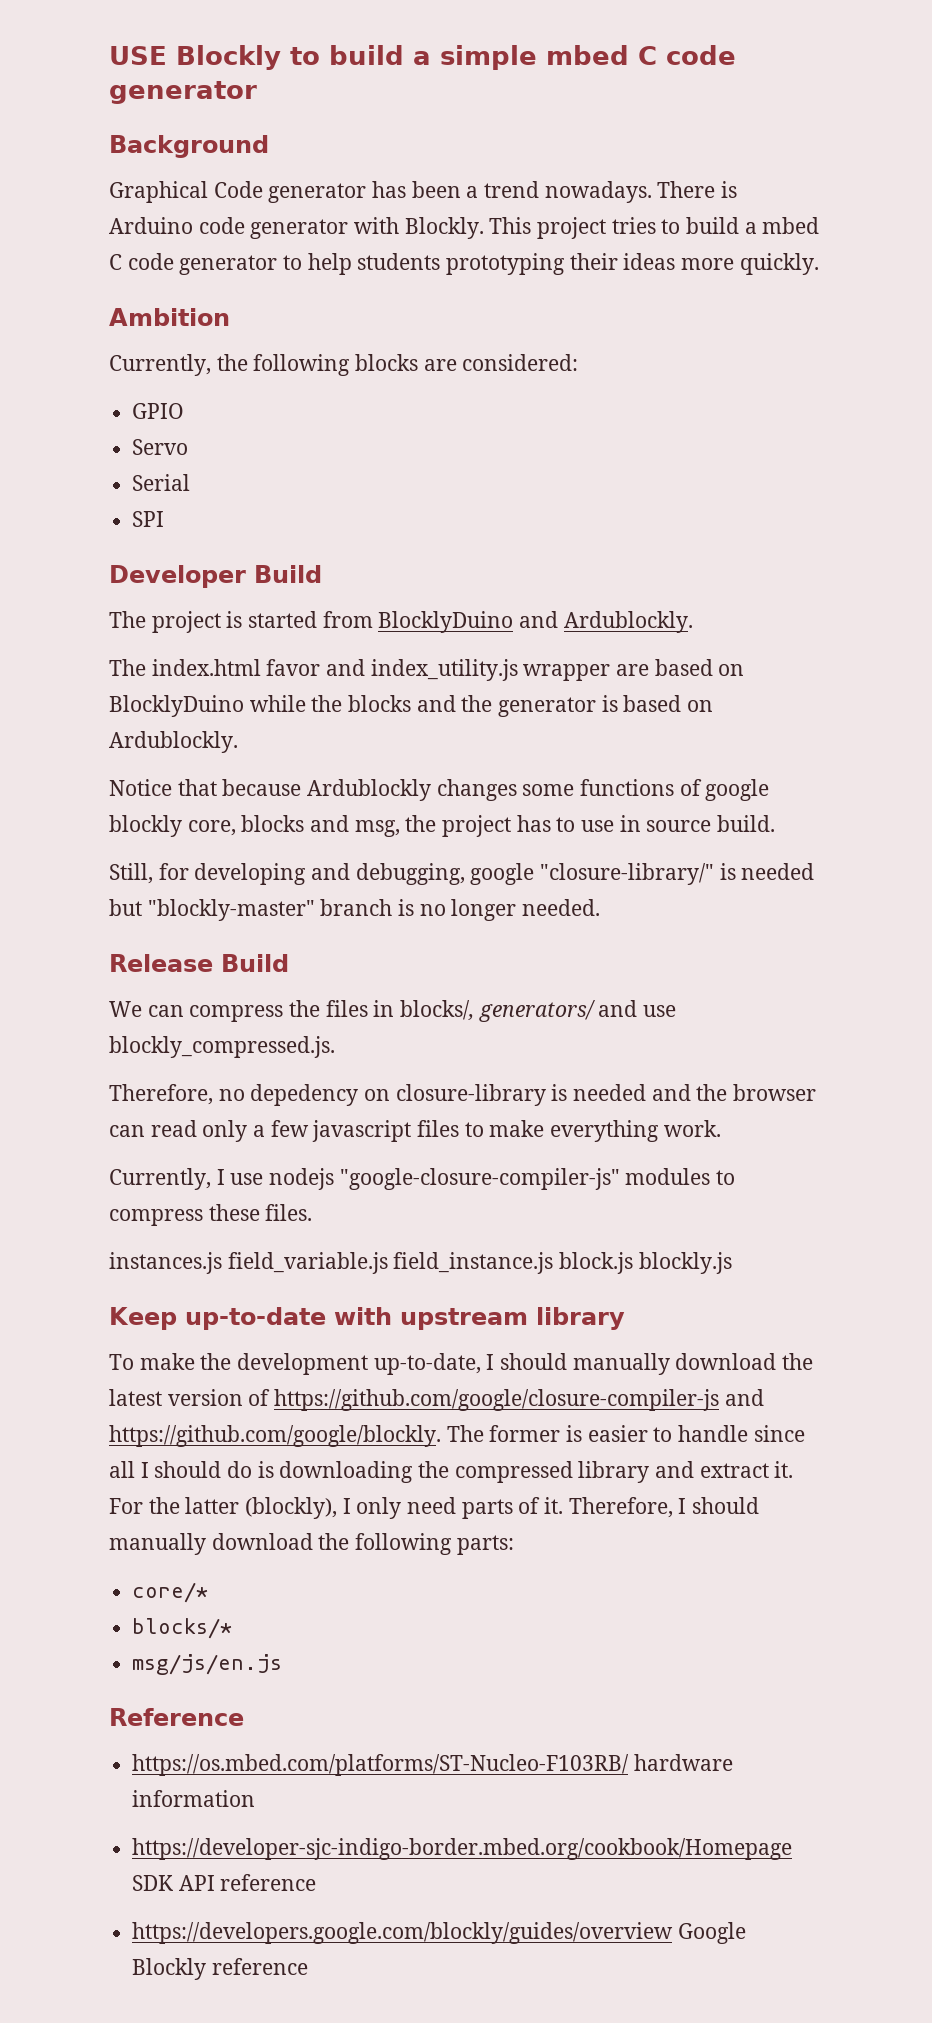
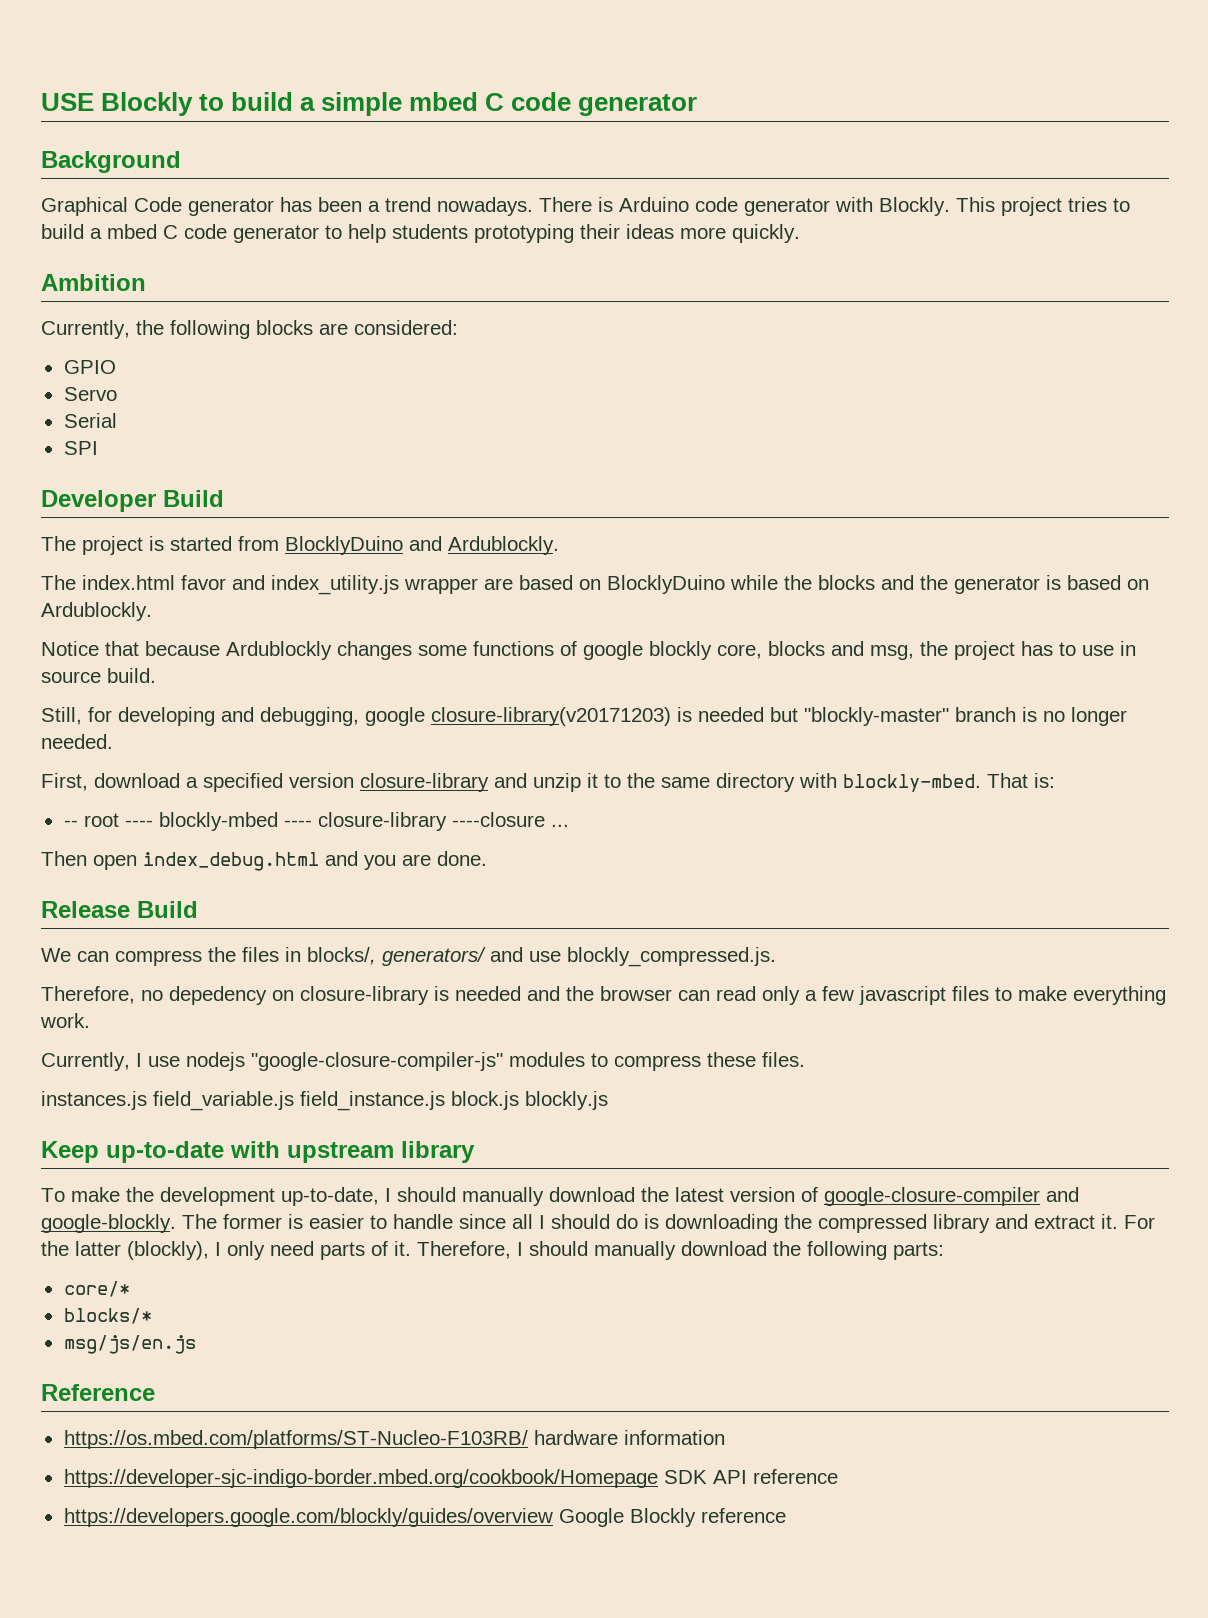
[540,863,715,885] "closure-library/" -> [431,707,671,726] closure-library(v20171203)
(601, 907) none -> [41,773,1055,792] [63,812,569,831] [41,851,487,871] // First, download a specified version closure-library and unzip it to the same directory with blockly-mbed. That is: // -- root ---- blockly-mbed ---- closure-library ----closure ... // Then open index_debug.html and you are done.
[274,1389,764,1411] [109,1425,441,1447] https://github.com/google/closure-compiler-js and https://github.com/google/blockly. -> [824,1187,1079,1206] [41,1214,176,1233] google-closure-compiler and google-blockly.

